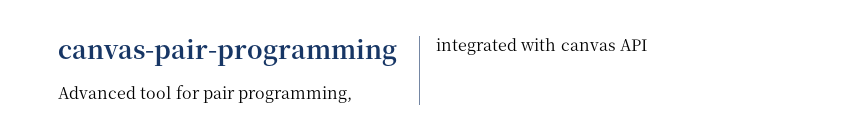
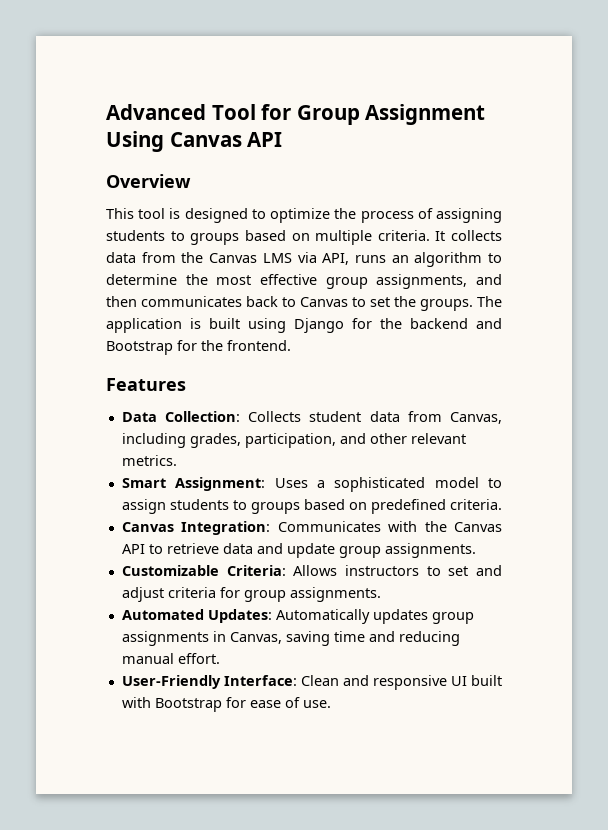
[58,39,397,66] [58,85,353,103] [436,38,647,55] canvas-pair-programming // Advanced tool for pair programming, integrated with canvas API -> [106,104,486,125] [106,131,283,152] [106,174,191,188] [106,208,503,223] [106,230,502,245] [106,252,502,267] [106,274,502,289] [106,296,502,311] [106,318,502,333] [106,340,291,355] [106,378,186,391] [121,411,503,424] [121,433,466,448] [121,455,177,466] [121,477,503,492] [121,499,502,514] [121,521,503,535] [121,543,476,558] [121,565,503,576] [121,587,381,602] [121,609,474,624] [121,631,460,646] [121,653,220,664] [121,675,502,690] [121,697,331,712] Advanced Tool for Group Assignment Using Canvas API // Overview // This tool is designed to optimize the process of assigning students to groups based on multiple criteria. It collects data from the Canvas LMS via API, runs an algorithm to determine the most effective group assignments, and then communicates back to Canvas to set the groups. The application is built using Django for the backend and Bootstrap for the frontend. // Features // Data Collection: Collects student data from Canvas, including grades, participation, and other relevant metrics. // Smart Assignment: Uses a sophisticated model to assign students to groups based on predefined criteria. // Canvas Integration: Communicates with the Canvas API to retrieve data and update group assignments. // Customizable Criteria: Allows instructors to set and adjust criteria for group assignments. // Automated Updates: Automatically updates group assignments in Canvas, saving time and reducing manual effort. // User-Friendly Interface: Clean and responsive UI built with Bootstrap for ease of use.

